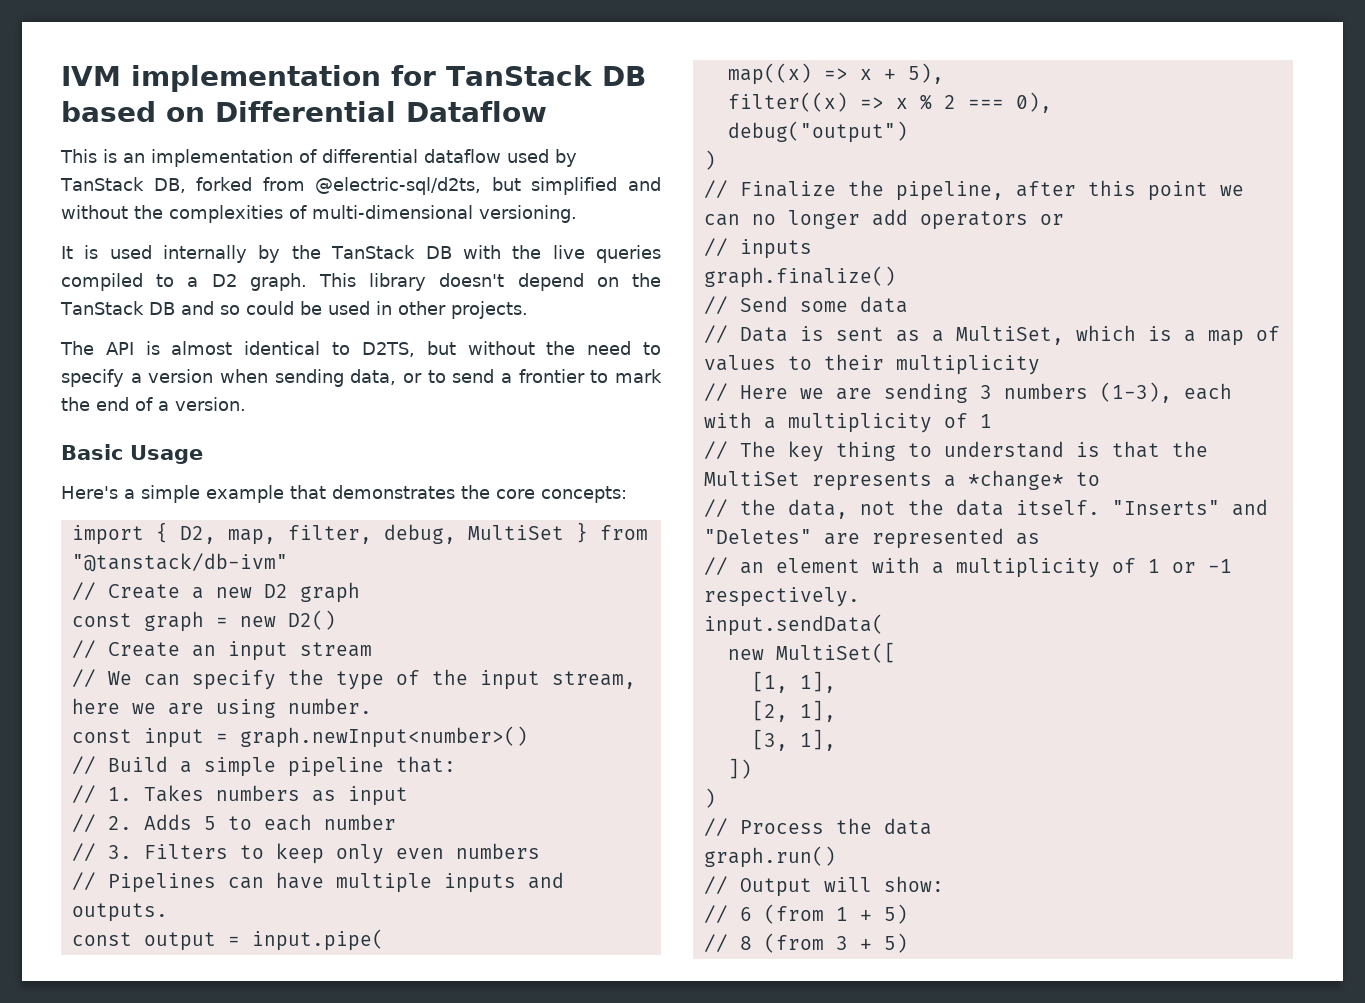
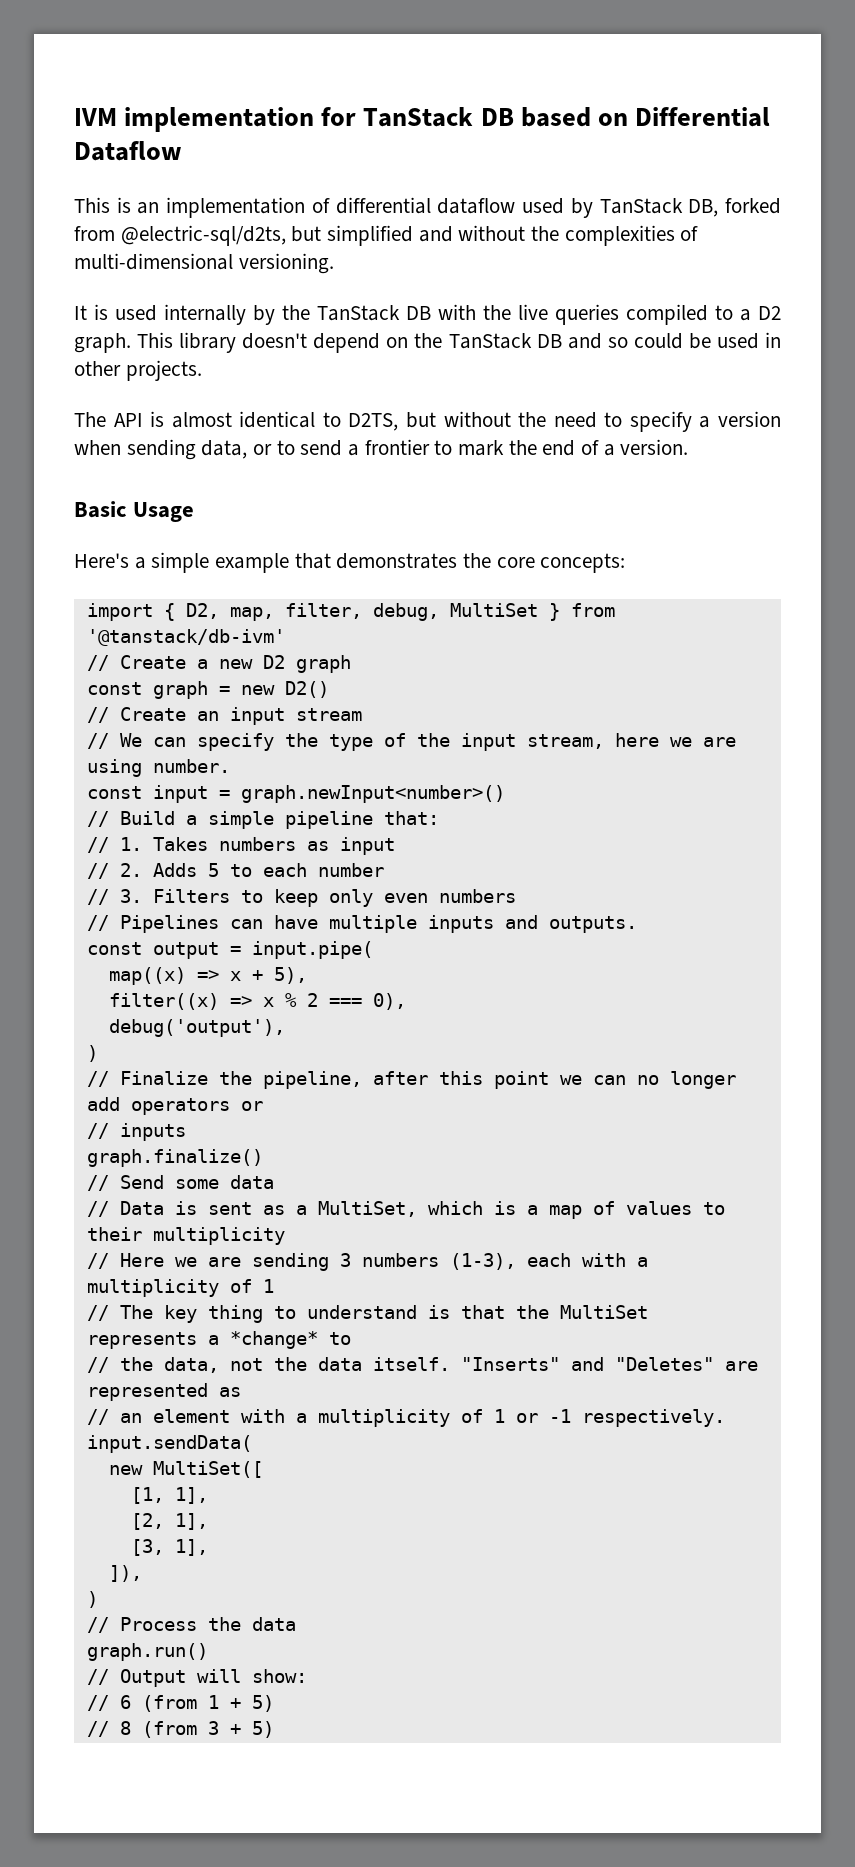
[71,553,288,572] "@tanstack/db-ivm" -> [86,629,285,646] '@tanstack/db-ivm'
[727,121,908,143] debug("output") -> [108,1019,285,1037] debug('output'),
[727,758,752,779] ]) -> [108,1565,142,1582] ]),

